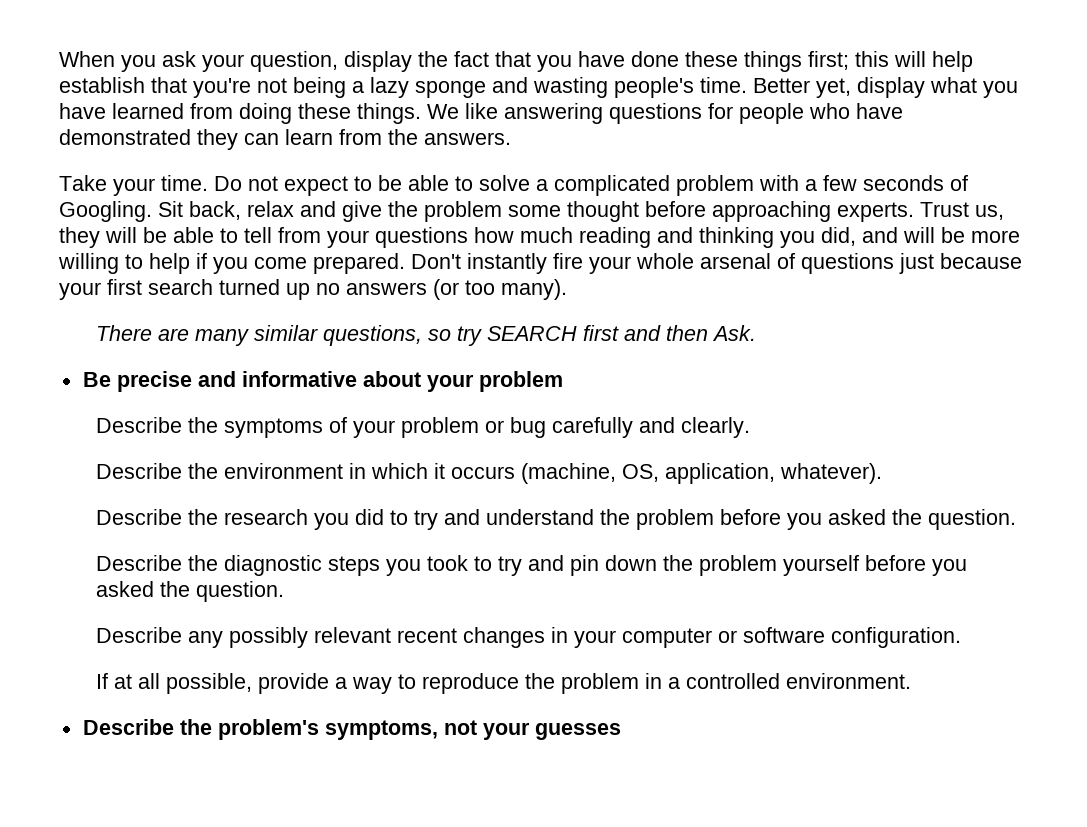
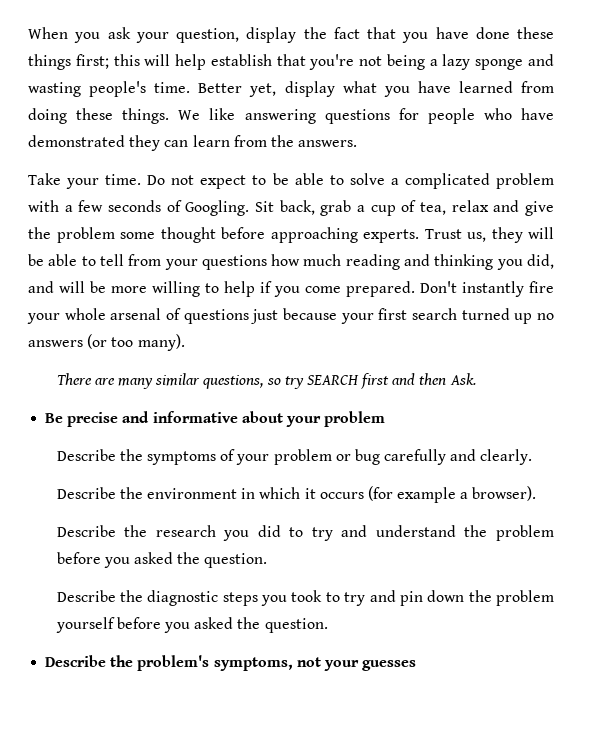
(241, 210) none -> [320,200,447,216] grab a cup of tea,
[521,463,883,484] (machine, OS, application, whatever). -> [367,486,537,503] (for example a browser).
[96,627,962,648] [96,673,912,694] // Describe any possibly relevant recent changes in your computer or software configuration. // If at all possible, provide a way to reproduce the problem in a controlled environment. -> (328, 625) none

